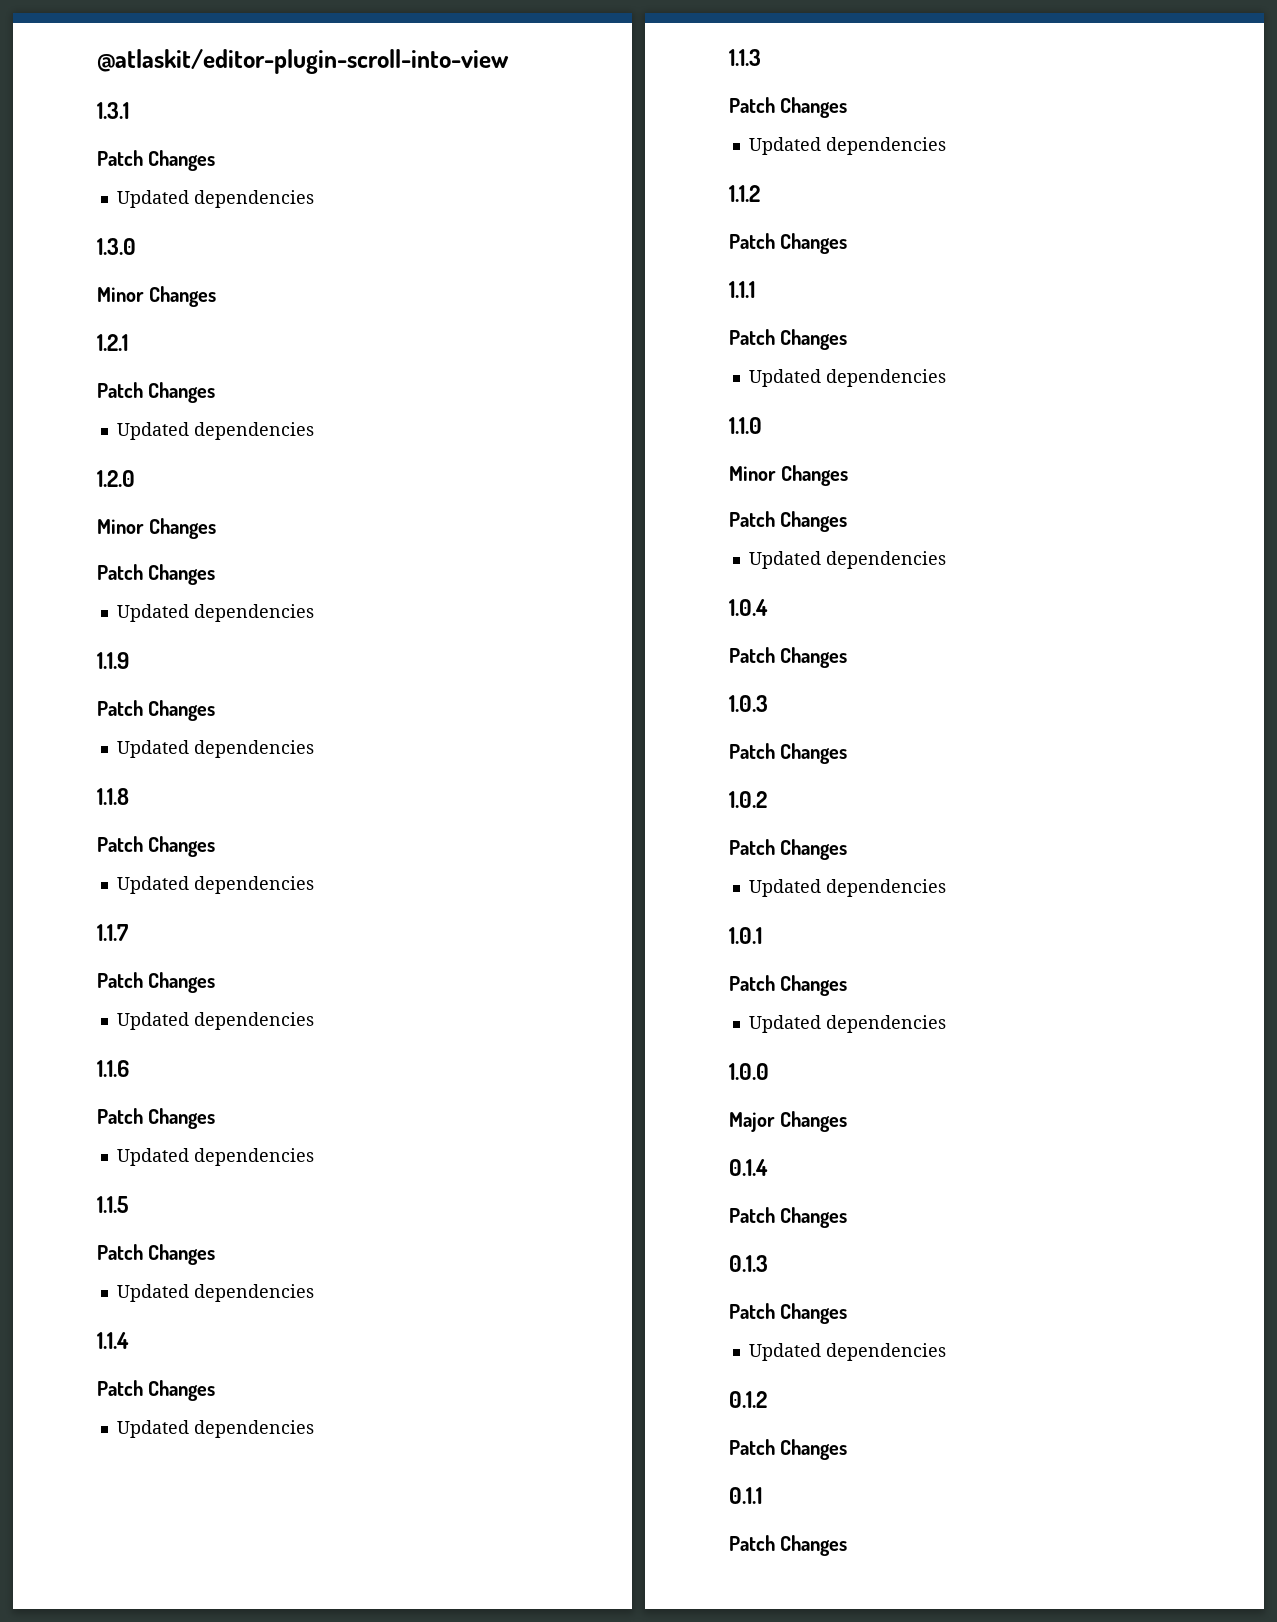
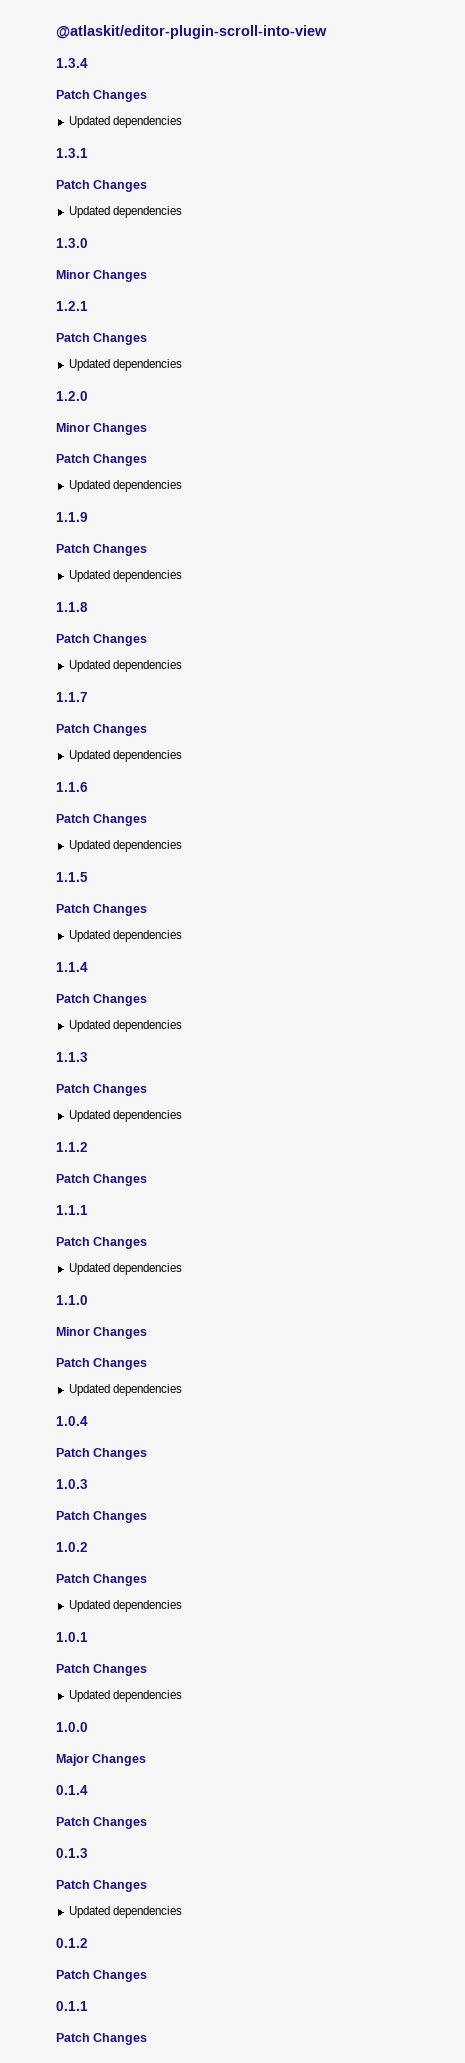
(509, 61) none -> [56,58,88,68] [56,90,148,102] [68,116,182,128] // 1.3.4 // Patch Changes // Updated dependencies

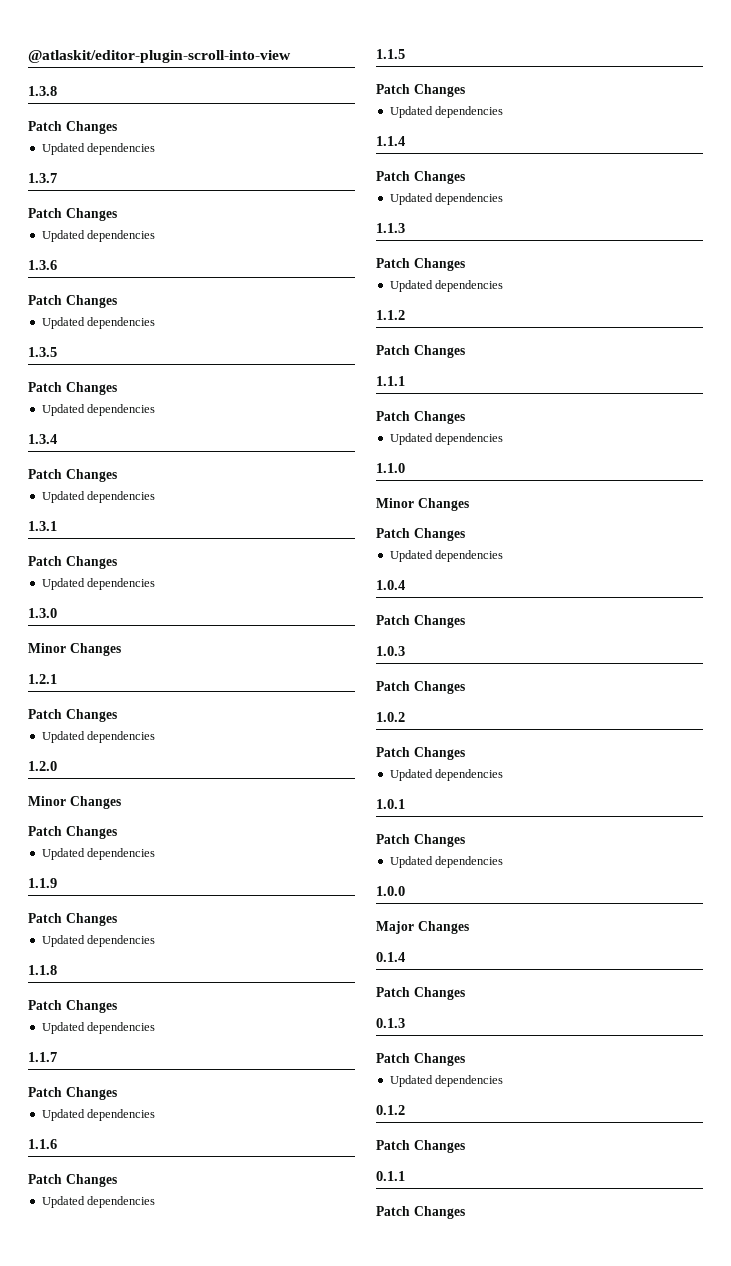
(327, 32) none -> [28,86,57,96] [28,121,117,134] [41,143,156,155] [28,173,57,183] [28,208,117,221] [41,230,156,242] [28,260,57,270] [28,295,117,308] [41,317,156,329] [28,347,57,357] [28,382,117,395] [41,404,156,416] // 1.3.8 // Patch Changes // Updated dependencies // 1.3.7 // Patch Changes // Updated dependencies // 1.3.6 // Patch Changes // Updated dependencies // 1.3.5 // Patch Changes // Updated dependencies

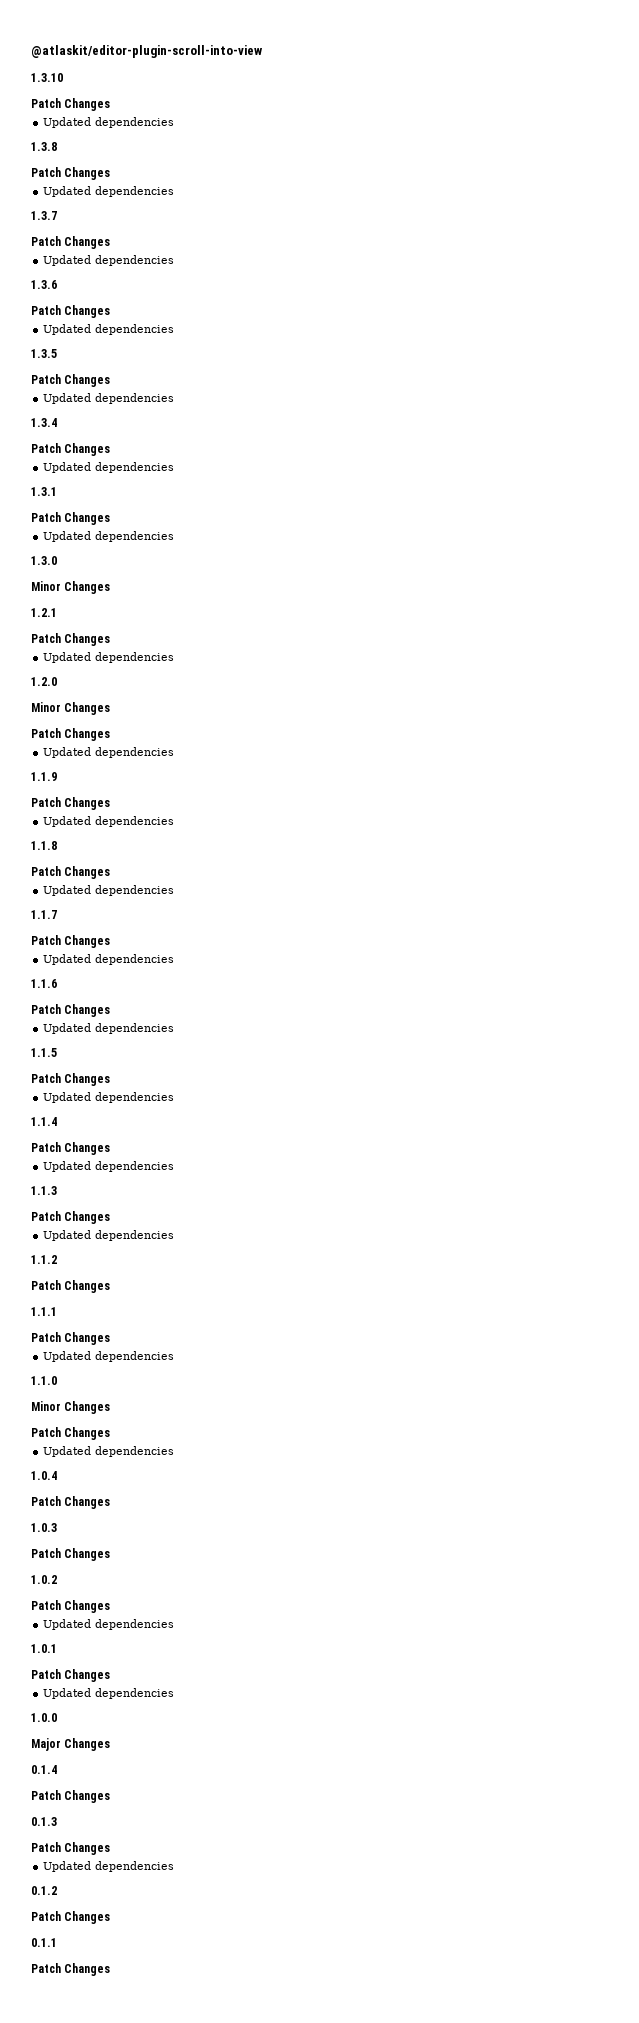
(291, 56) none -> [31,73,63,82] [31,98,111,111] [43,117,175,128] // 1.3.10 // Patch Changes // Updated dependencies

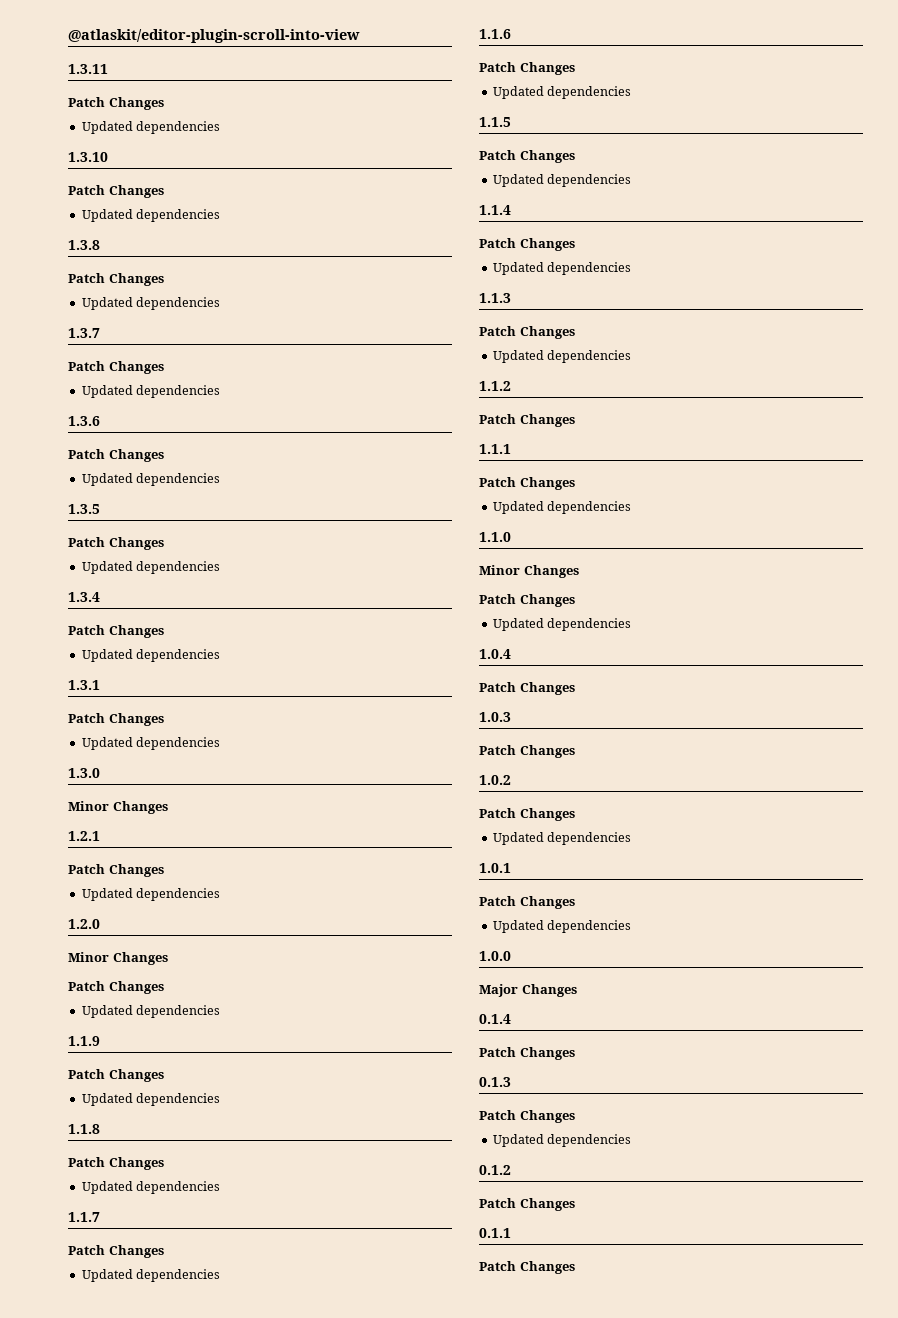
(262, 51) none -> [68,64,108,74] [68,97,164,110] [81,121,221,134] // 1.3.11 // Patch Changes // Updated dependencies

